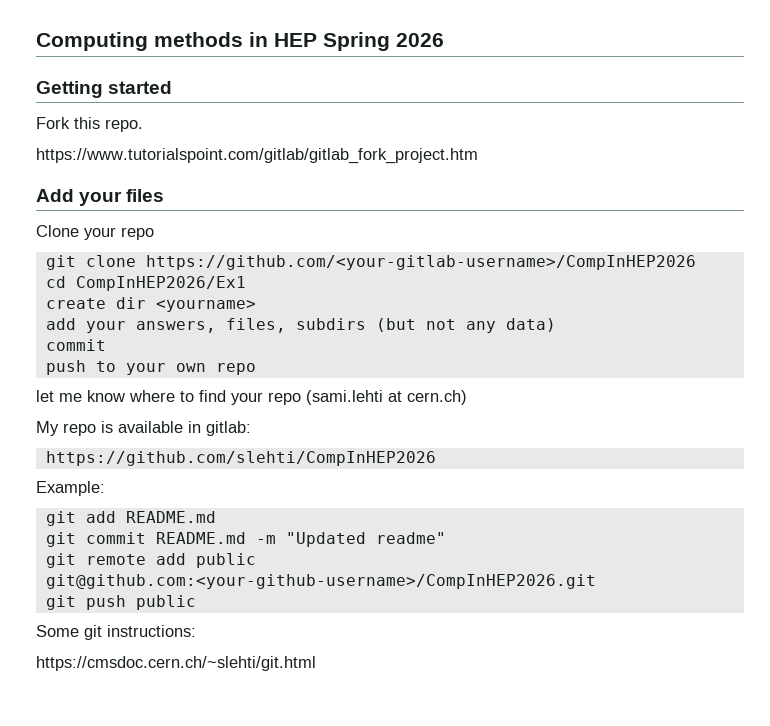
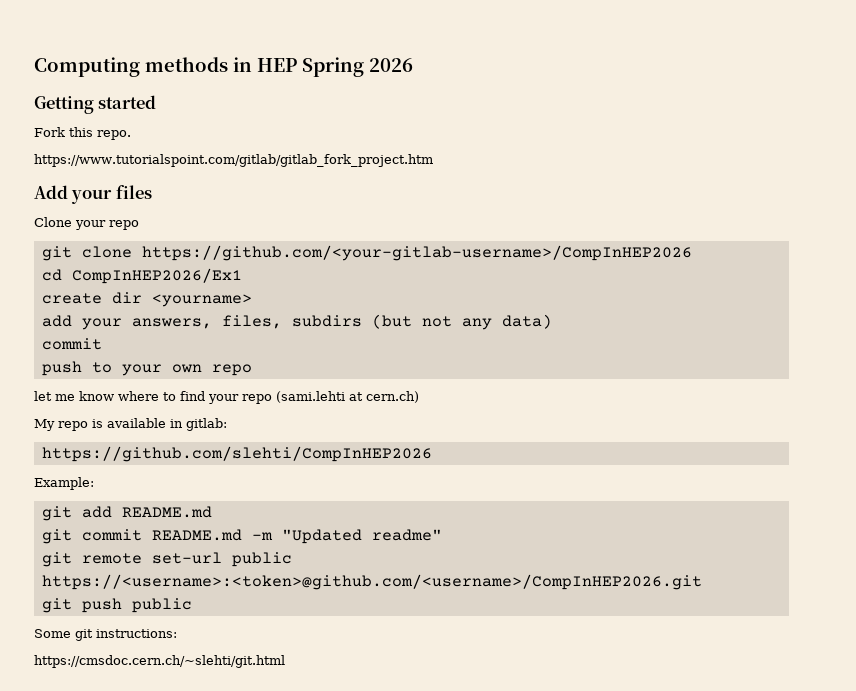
[155,553,256,568] [45,574,596,589] add public git@github.com:<your-github-username>/CompInHEP2026.git -> [151,552,292,567] [41,574,702,590] set-url public https://<username>:<token>@github.com/<username>/CompInHEP2026.git

